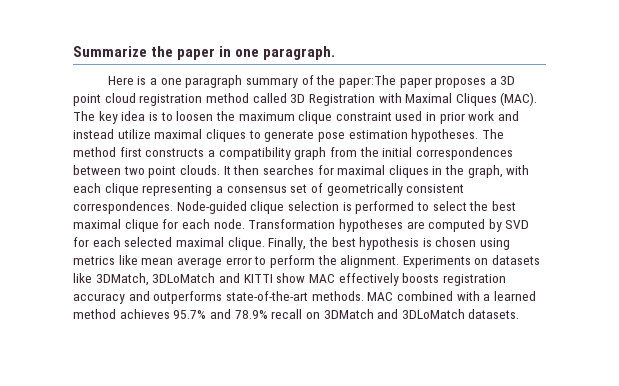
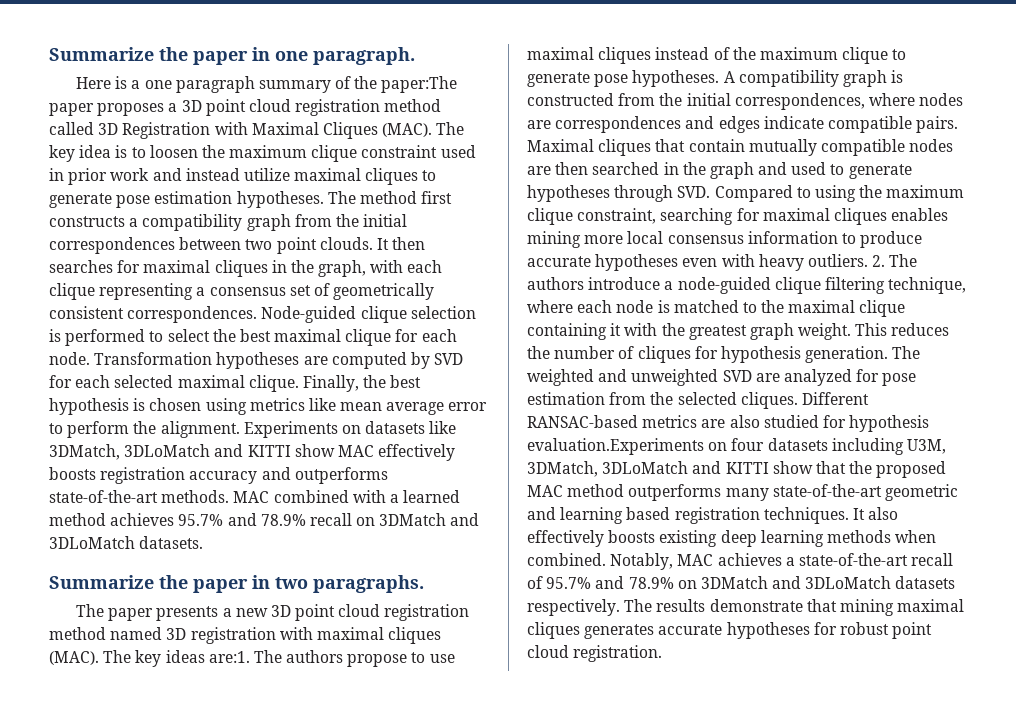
(520, 314) none -> [49,575,424,593] [76,604,470,621] [49,627,442,644] [49,650,455,667] [527,47,907,64] [527,70,904,87] [527,93,964,110] [527,116,959,133] [527,139,954,156] [527,162,912,179] [527,185,965,202] [527,208,949,225] [527,231,923,248] [527,254,918,271] [527,277,967,294] [527,300,906,317] [527,323,950,340] [527,346,921,363] [527,369,917,386] [527,392,869,409] [527,415,930,432] [527,438,946,455] [527,461,947,478] [527,484,958,501] [527,507,899,524] [527,530,937,547] [527,553,954,570] [527,576,956,589] [527,599,965,616] [527,622,933,639] [527,645,663,662] // Summarize the paper in two paragraphs. // The paper presents a new 3D point cloud registration method named 3D registration with maximal cliques (MAC). The key ideas are:1. The authors propose to use maximal cliques instead of the maximum clique to generate pose hypotheses. A compatibility graph is constructed from the initial correspondences, where nodes are correspondences and edges indicate compatible pairs. Maximal cliques that contain mutually compatible nodes are then searched in the graph and used to generate hypotheses through SVD. Compared to using the maximum clique constraint, searching for maximal cliques enables mining more local consensus information to produce accurate hypotheses even with heavy outliers. 2. The authors introduce a node-guided clique filtering technique, where each node is matched to the maximal clique containing it with the greatest graph weight. This reduces the number of cliques for hypothesis generation. The weighted and unweighted SVD are analyzed for pose estimation from the selected cliques. Different RANSAC-based metrics are also studied for hypothesis evaluation.Experiments on four datasets including U3M, 3DMatch, 3DLoMatch and KITTI show that the proposed MAC method outperforms many state-of-the-art geometric and learning based registration techniques. It also effectively boosts existing deep learning methods when combined. Notably, MAC achieves a state-of-the-art recall of 95.7% and 78.9% on 3DMatch and 3DLoMatch datasets respectively. The results demonstrate that mining maximal cliques generates accurate hypotheses for robust point cloud registration.

